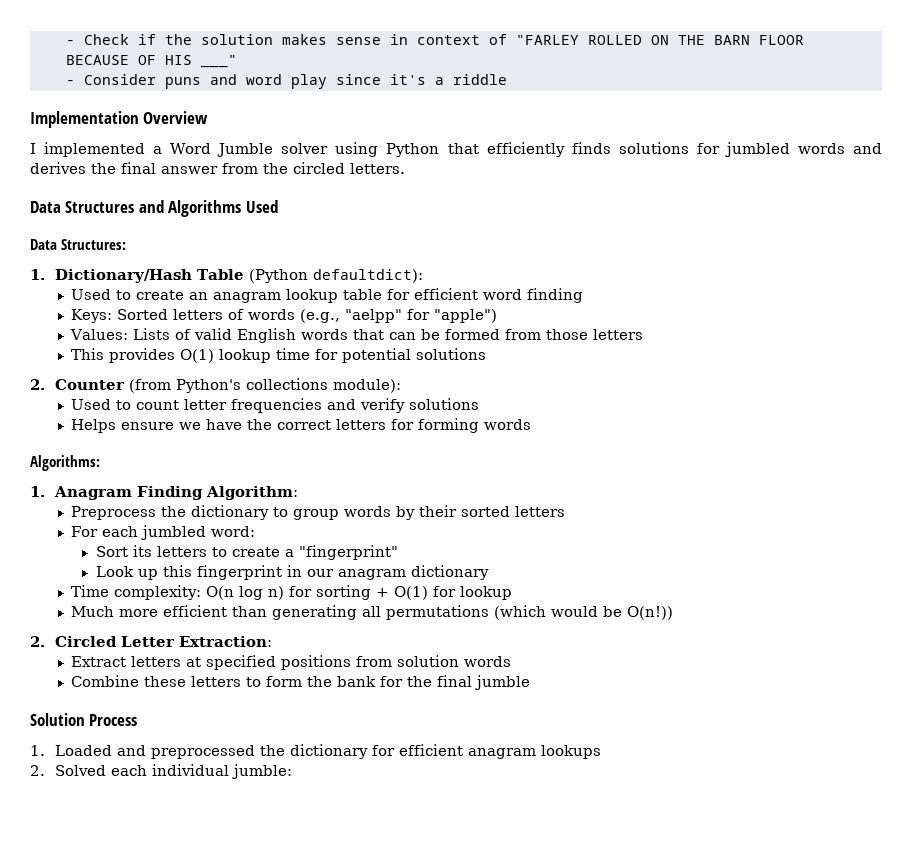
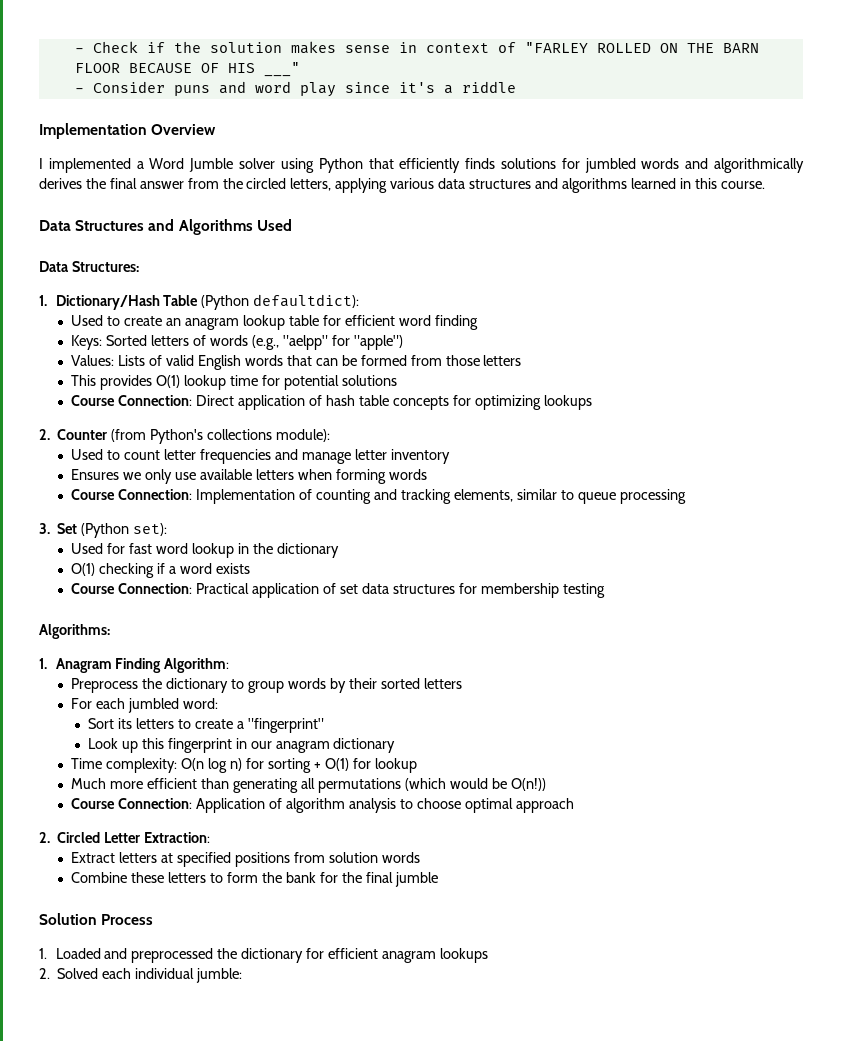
(883, 148) none -> [714,158,804,173] algorithmically
[350,163,405,174] letters. -> [290,178,765,193] letters, applying various data structures and algorithms learned in this course.
(486, 354) none -> [71,395,592,410] // Course Connection: Direct application of hash table concepts for optimizing lookups
[359,398,479,413] [70,418,531,433] verify solutions // Helps ensure we have the correct letters for forming words -> [301,449,450,464] [71,469,427,484] [71,489,686,504] [39,523,168,538] [71,543,339,558] [71,563,251,578] [71,583,605,598] manage letter inventory // Ensures we only use available letters when forming words // Course Connection: Implementation of counting and tracking elements, similar to queue processing // 3. Set (Python set): // Used for fast word lookup in the dictionary // O(1) checking if a word exists // Course Connection: Practical application of set data structures for membership testing
(673, 613) none -> [71,798,574,813] // Course Connection: Application of algorithm analysis to choose optimal approach

